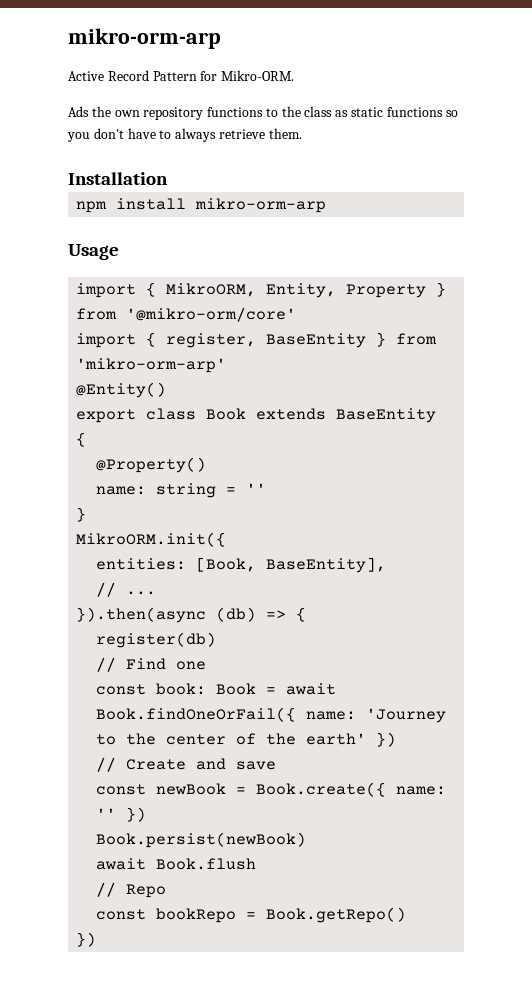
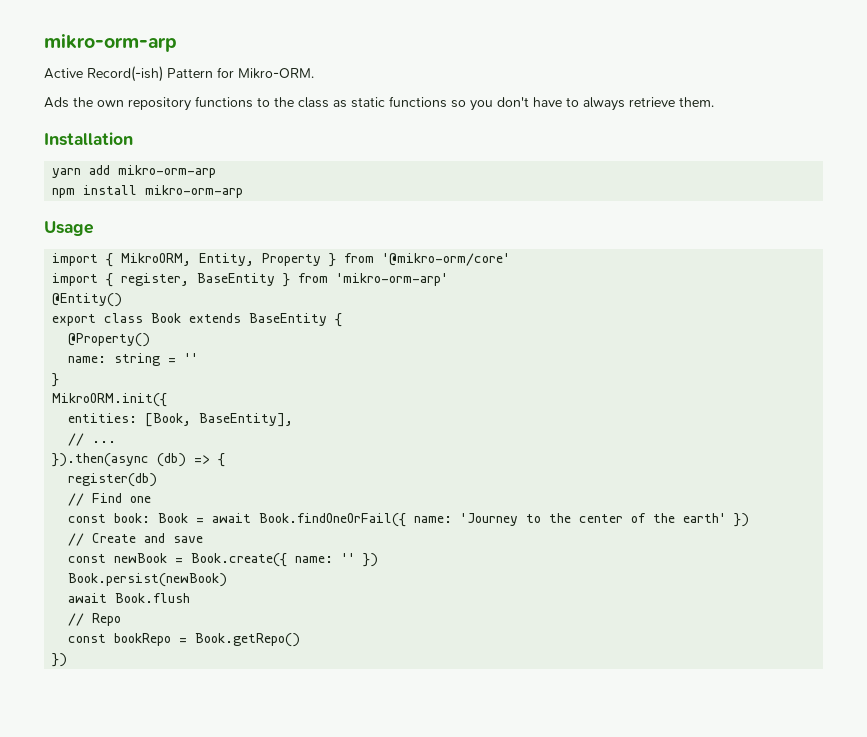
[107,70,149,81] Record -> [87,66,163,82] Record(-ish)
(168, 178) none -> [52,165,217,178] // yarn add mikro-orm-arp

